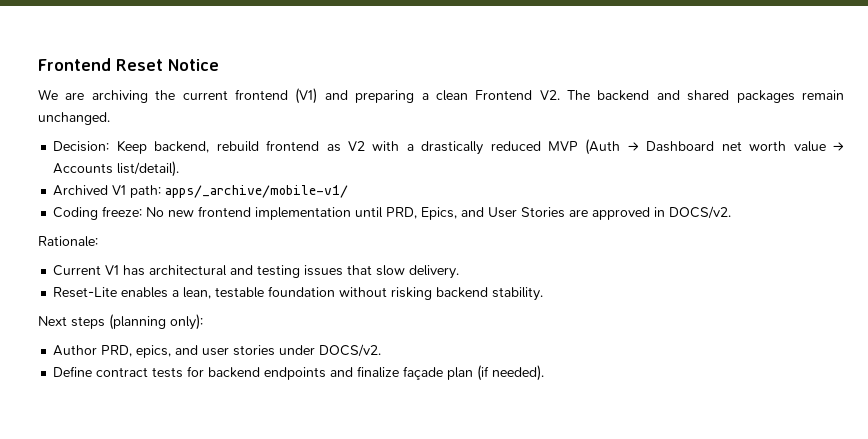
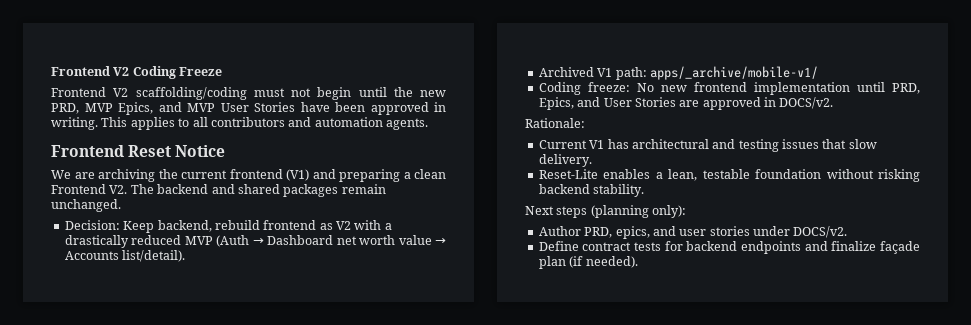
[38,58,111,71] Frontend -> [51,66,223,79] [51,87,446,100] [51,102,446,115] [51,117,428,130] [51,145,124,157] Frontend V2 Coding Freeze // Frontend V2 scaffolding/coding must not begin until the new PRD, MVP Epics, and MVP User Stories have been approved in writing. This applies to all contributors and automation agents. // Frontend

